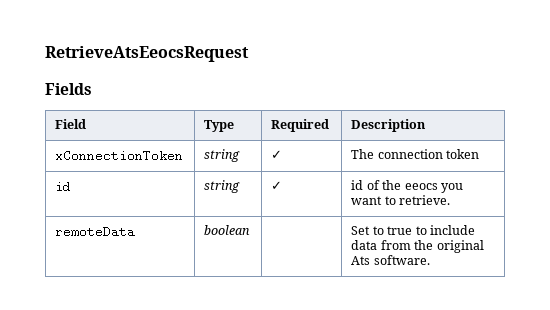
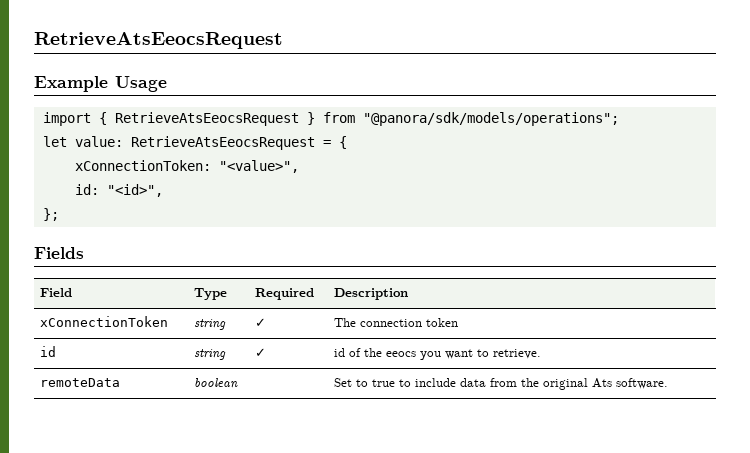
[45,46,249,62] RetrieveAtsEeocsRequest -> [34,32,283,49] [34,76,167,92] [42,112,619,126] [42,136,347,150] [74,160,299,173] [74,184,163,197] [42,208,59,221] RetrieveAtsEeocsRequest // Example Usage // import { RetrieveAtsEeocsRequest } from "@panora/sdk/models/operations"; // let value: RetrieveAtsEeocsRequest = { // xConnectionToken: "<value>", // id: "<id>", // };

